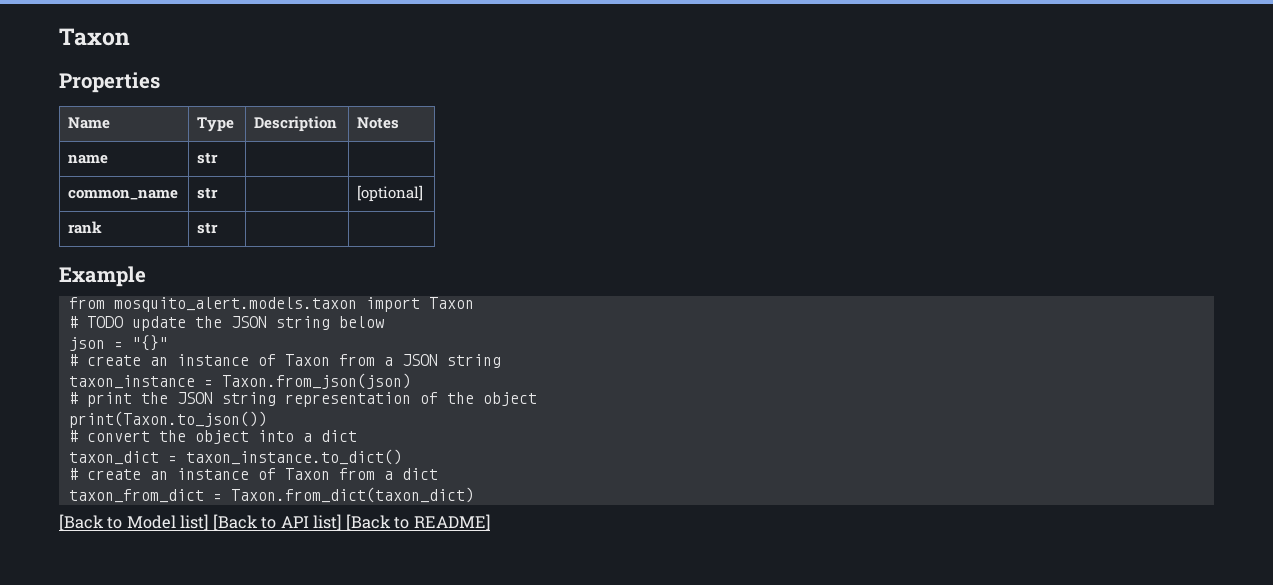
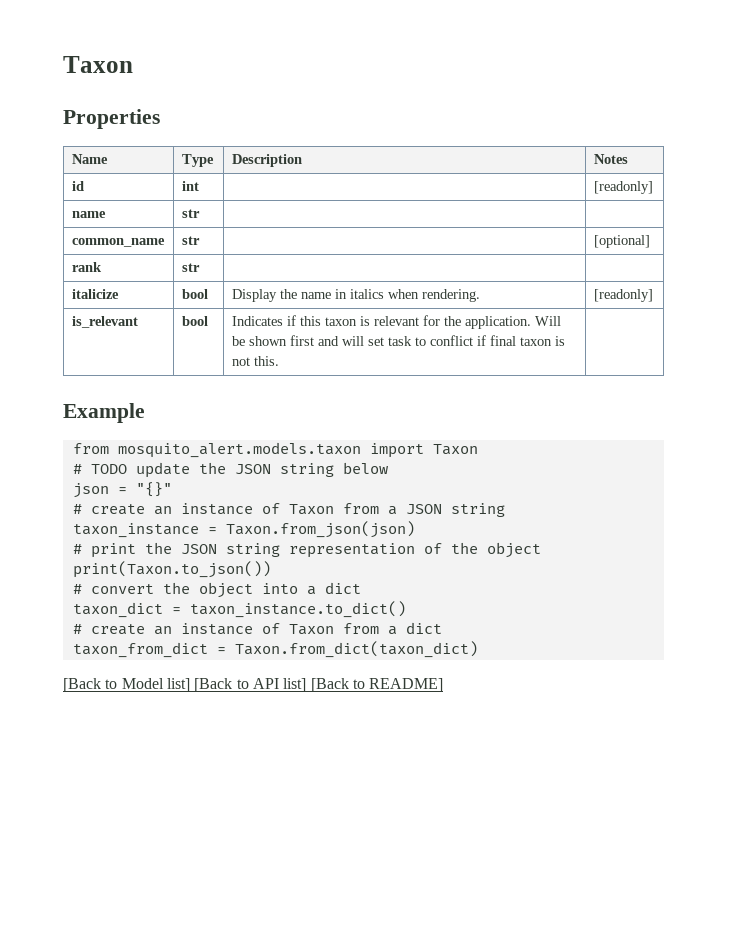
(400, 123) none -> [71,181,84,191] [181,181,199,191] [593,181,653,194] // id | int | | [readonly]
(219, 228) none -> [71,289,119,299] [181,289,208,299] [231,289,480,302] [593,289,653,302] [71,316,138,328] [181,316,208,326] [231,315,561,329] [231,335,565,346] [231,356,279,366] // italicize | bool | Display the name in italics when rendering. | [readonly] // is_relevant | bool | Indicates if this taxon is relevant for the application. Will be shown first and will set task to conflict if final taxon is not this. |

